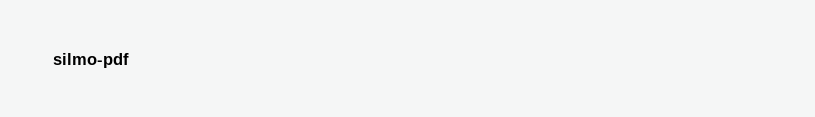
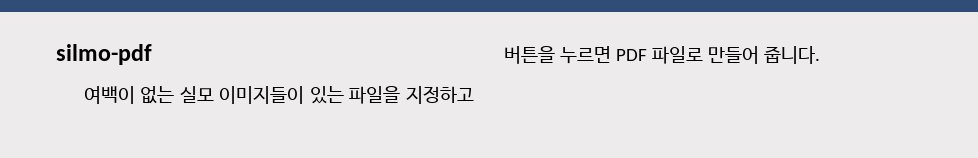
(129, 60) none -> [83,86,474,104] [504,46,820,64] // 여백이 없는 실모 이미지들이 있는 파일을 지정하고 버튼을 누르면 PDF 파일로 만들어 줍니다.

